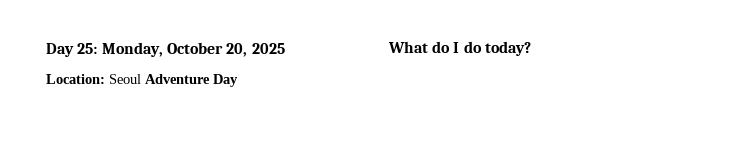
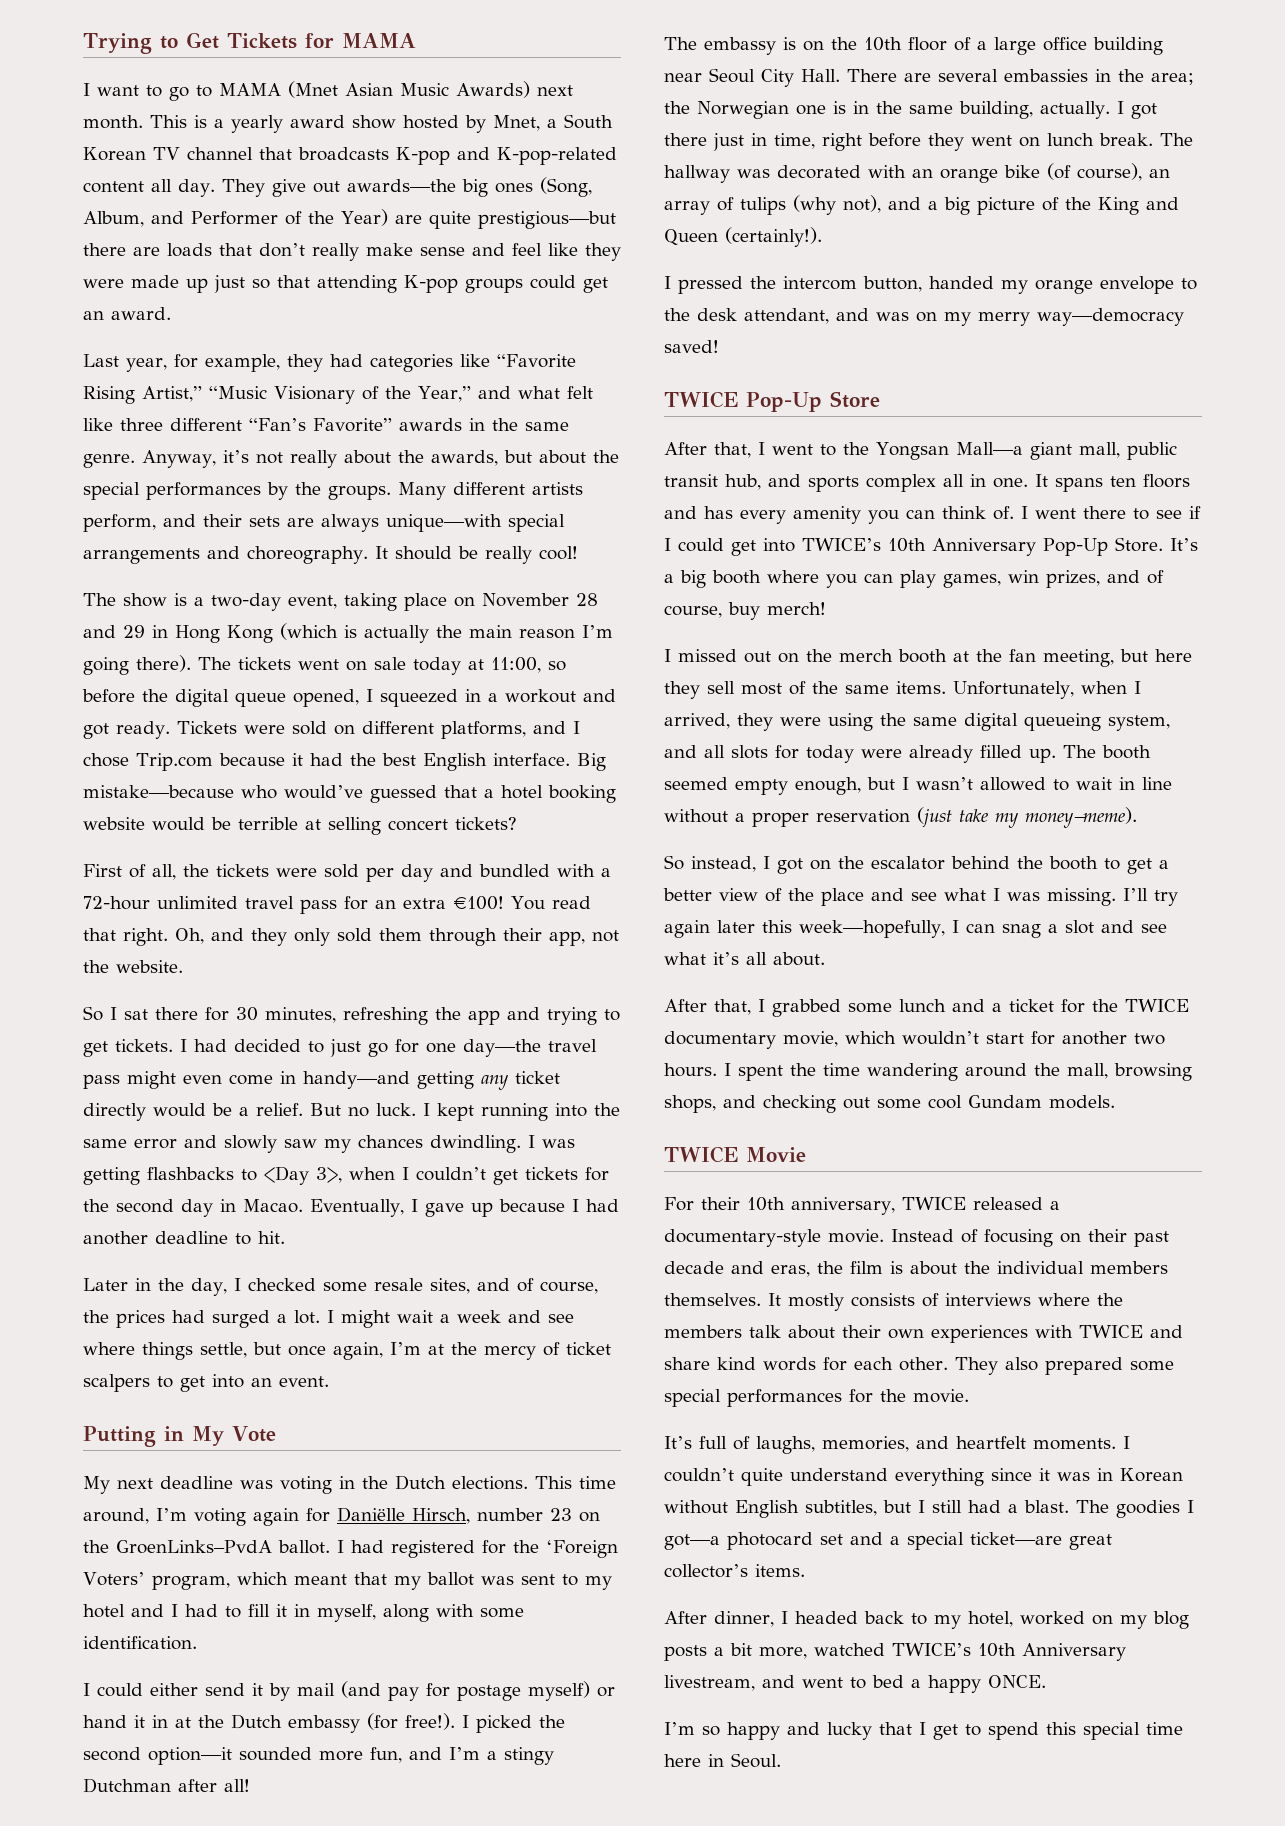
[46,42,285,57] [46,74,238,87] [388,41,531,56] Day 25: Monday, October 20, 2025 // Location: Seoul Adventure Day // What do I do today? -> [83,32,416,54] [83,81,573,101] [83,114,613,133] [83,147,617,165] [83,177,592,197] [83,209,616,229] [83,243,621,261] [83,275,608,293] [83,307,171,320] [83,354,576,372] [83,386,593,404] [83,418,569,432] [83,450,619,468] [83,482,583,500] [83,514,565,532] [83,546,578,564] [83,593,598,611] [83,623,613,643] [83,655,566,675] [82,689,616,707] [83,721,580,739] [83,753,606,771] [83,785,616,803] [83,817,517,835] [83,864,611,882] [83,896,591,914] [83,928,619,946] [83,960,183,973] [83,1006,620,1025] [83,1039,597,1057] [83,1071,560,1090] [83,1103,620,1121] [83,1135,575,1153] [83,1166,609,1185] [83,1199,619,1217] [83,1231,285,1245] [83,1278,598,1296] [83,1310,574,1328] [83,1342,611,1360] [83,1374,329,1392] [83,1426,276,1447] [83,1475,616,1494] [83,1507,600,1526] [83,1540,618,1558] [83,1572,612,1590] [83,1604,524,1622] [83,1636,197,1650] [83,1681,616,1701] [83,1713,565,1733] [83,1747,554,1765] [83,1778,250,1793] [664,37,1163,55] [664,68,1194,87] [664,101,1157,119] [664,133,1193,151] [664,163,1170,183] [664,195,1179,215] [664,227,822,247] [664,276,1197,294] [664,308,1184,326] [664,340,719,353] [664,391,880,412] [664,442,1177,460] [664,474,1190,492] [664,506,1201,524] [664,537,1198,556] [664,570,1164,588] [664,602,826,620] [664,649,1192,667] [664,681,1141,699] [664,713,1170,731] [664,745,1151,763] [664,777,1172,795] [664,807,1137,828] [664,855,1169,874] [663,888,1178,906] [664,920,1167,938] [664,952,825,966] [664,999,1189,1017] [664,1031,1165,1049] [664,1063,1192,1081] [664,1095,1115,1113] [664,1146,806,1163] [664,1197,1060,1215] [664,1229,1169,1247] [664,1261,1168,1277] [664,1293,1123,1311] [664,1325,1183,1343] [664,1357,1174,1375] [664,1389,969,1407] [664,1436,1130,1454] [664,1468,1183,1486] [664,1500,1194,1518] [664,1532,1112,1550] [664,1564,805,1578] [664,1611,1189,1629] [664,1643,1126,1661] [664,1675,1046,1693] [664,1722,1183,1740] [664,1753,781,1768] Trying to Get Tickets for MAMA // I want to go to MAMA (Mnet Asian Music Awards) next month. This is a yearly award show hosted by Mnet, a South Korean TV channel that broadcasts K-pop and K-pop-related content all day. They give out awards—the big ones (Song, Album, and Performer of the Year) are quite prestigious—but there are loads that don’t really make sense and feel like they were made up just so that attending K-pop groups could get an award. // Last year, for example, they had categories like “Favorite Rising Artist,” “Music Visionary of the Year,” and what felt like three different “Fan’s Favorite” awards in the same genre. Anyway, it’s not really about the awards, but about the special performances by the groups. Many different artists perform, and their sets are always unique—with special arrangements and choreography. It should be really cool! // The show is a two-day event, taking place on November 28 and 29 in Hong Kong (which is actually the main reason I’m going there). The tickets went on sale today at 11:00, so before the digital queue opened, I squeezed in a workout and got ready. Tickets were sold on different platforms, and I chose Trip.com because it had the best English interface. Big mistake—because who would’ve guessed that a hotel booking website would be terrible at selling concert tickets? // First of all, the tickets were sold per day and bundled with a 72-hour unlimited travel pass for an extra €100! You read that right. Oh, and they only sold them through their app, not the website. // So I sat there for 30 minutes, refreshing the app and trying to get tickets. I had decided to just go for one day—the travel pass might even come in handy—and getting any ticket directly would be a relief. But no luck. I kept running into the same error and slowly saw my chances dwindling. I was getting flashbacks to <Day 3>, when I couldn’t get tickets for the second day in Macao. Eventually, I gave up because I had another deadline to hit. // Later in the day, I checked some resale sites, and of course, the prices had surged a lot. I might wait a week and see where things settle, but once again, I’m at the mercy of ticket scalpers to get into an event. // Putting in My Vote // My next deadline was voting in the Dutch elections. This time around, I’m voting again for Daniëlle Hirsch, number 23 on the GroenLinks–PvdA ballot. I had registered for the ‘Foreign Voters’ program, which meant that my ballot was sent to my hotel and I had to fill it in myself, along with some identification. // I could either send it by mail (and pay for postage myself) or hand it in at the Dutch embassy (for free!). I picked the second option—it sounded more fun, and I’m a stingy Dutchman after all! // The embassy is on the 10th floor of a large office building near Seoul City Hall. There are several embassies in the area; the Norwegian one is in the same building, actually. I got there just in time, right before they went on lunch break. The hallway was decorated with an orange bike (of course), an array of tulips (why not), and a big picture of the King and Queen (certainly!). // I pressed the intercom button, handed my orange envelope to the desk attendant, and was on my merry way—democracy saved! // TWICE Pop-Up Store // After that, I went to the Yongsan Mall—a giant mall, public transit hub, and sports complex all in one. It spans ten floors and has every amenity you can think of. I went there to see if I could get into TWICE’s 10th Anniversary Pop-Up Store. It’s a big booth where you can play games, win prizes, and of course, buy merch! // I missed out on the merch booth at the fan meeting, but here they sell most of the same items. Unfortunately, when I arrived, they were using the same digital queueing system, and all slots for today were already filled up. The booth seemed empty enough, but I wasn’t allowed to wait in line without a proper reservation (just take my money–meme). // So instead, I got on the escalator behind the booth to get a better view of the place and see what I was missing. I’ll try again later this week—hopefully, I can snag a slot and see what it’s all about. // After that, I grabbed some lunch and a ticket for the TWICE documentary movie, which wouldn’t start for another two hours. I spent the time wandering around the mall, browsing shops, and checking out some cool Gundam models. // TWICE Movie // For their 10th anniversary, TWICE released a documentary-style movie. Instead of focusing on their past decade and eras, the film is about the individual members themselves. It mostly consists of interviews where the members talk about their own experiences with TWICE and share kind words for each other. They also prepared some special performances for the movie. // It’s full of laughs, memories, and heartfelt moments. I couldn’t quite understand everything since it was in Korean without English subtitles, but I still had a blast. The goodies I got—a photocard set and a special ticket—are great collector’s items. // After dinner, I headed back to my hotel, worked on my blog posts a bit more, watched TWICE’s 10th Anniversary livestream, and went to bed a happy ONCE. // I’m so happy and lucky that I get to spend this special time here in Seoul.

